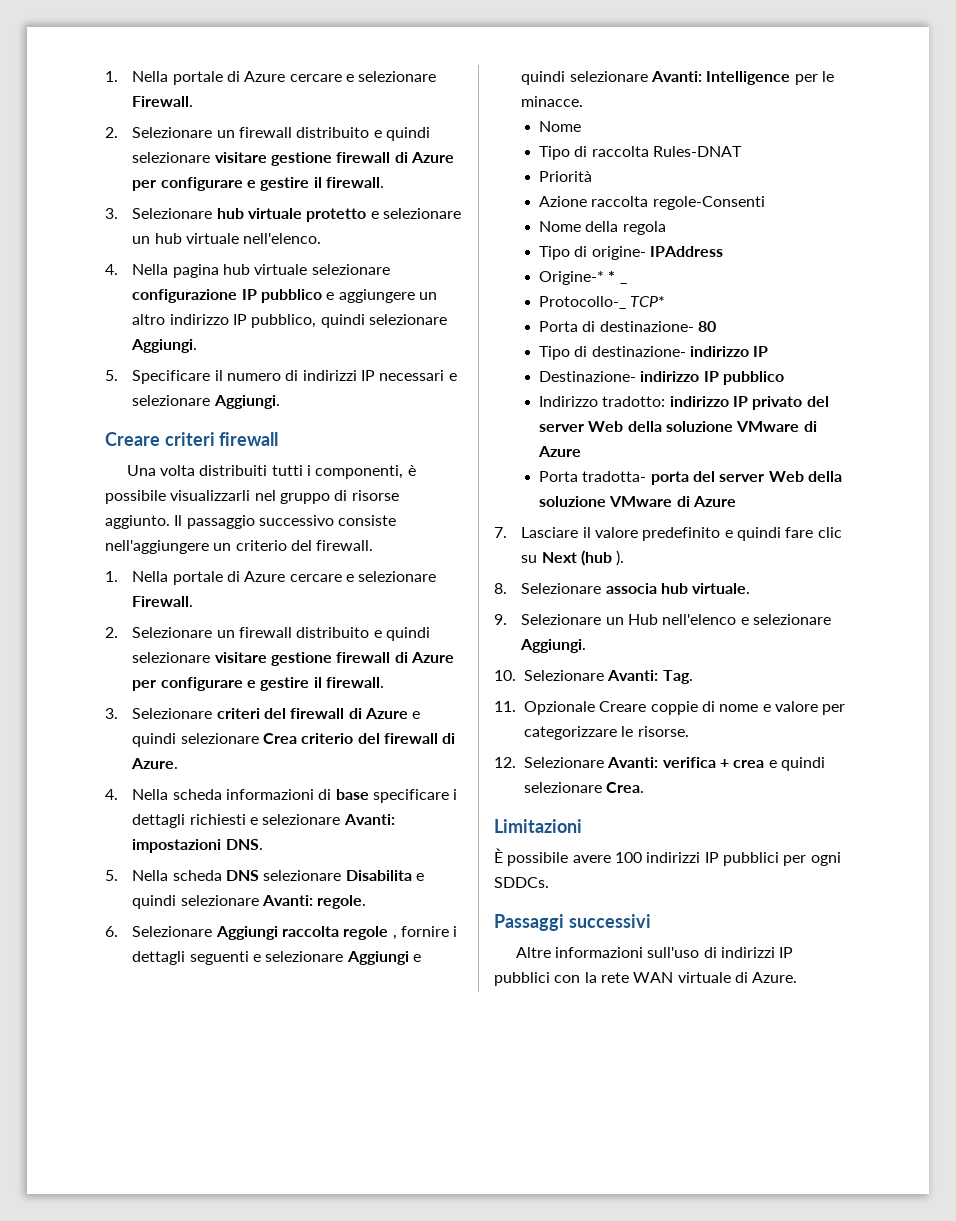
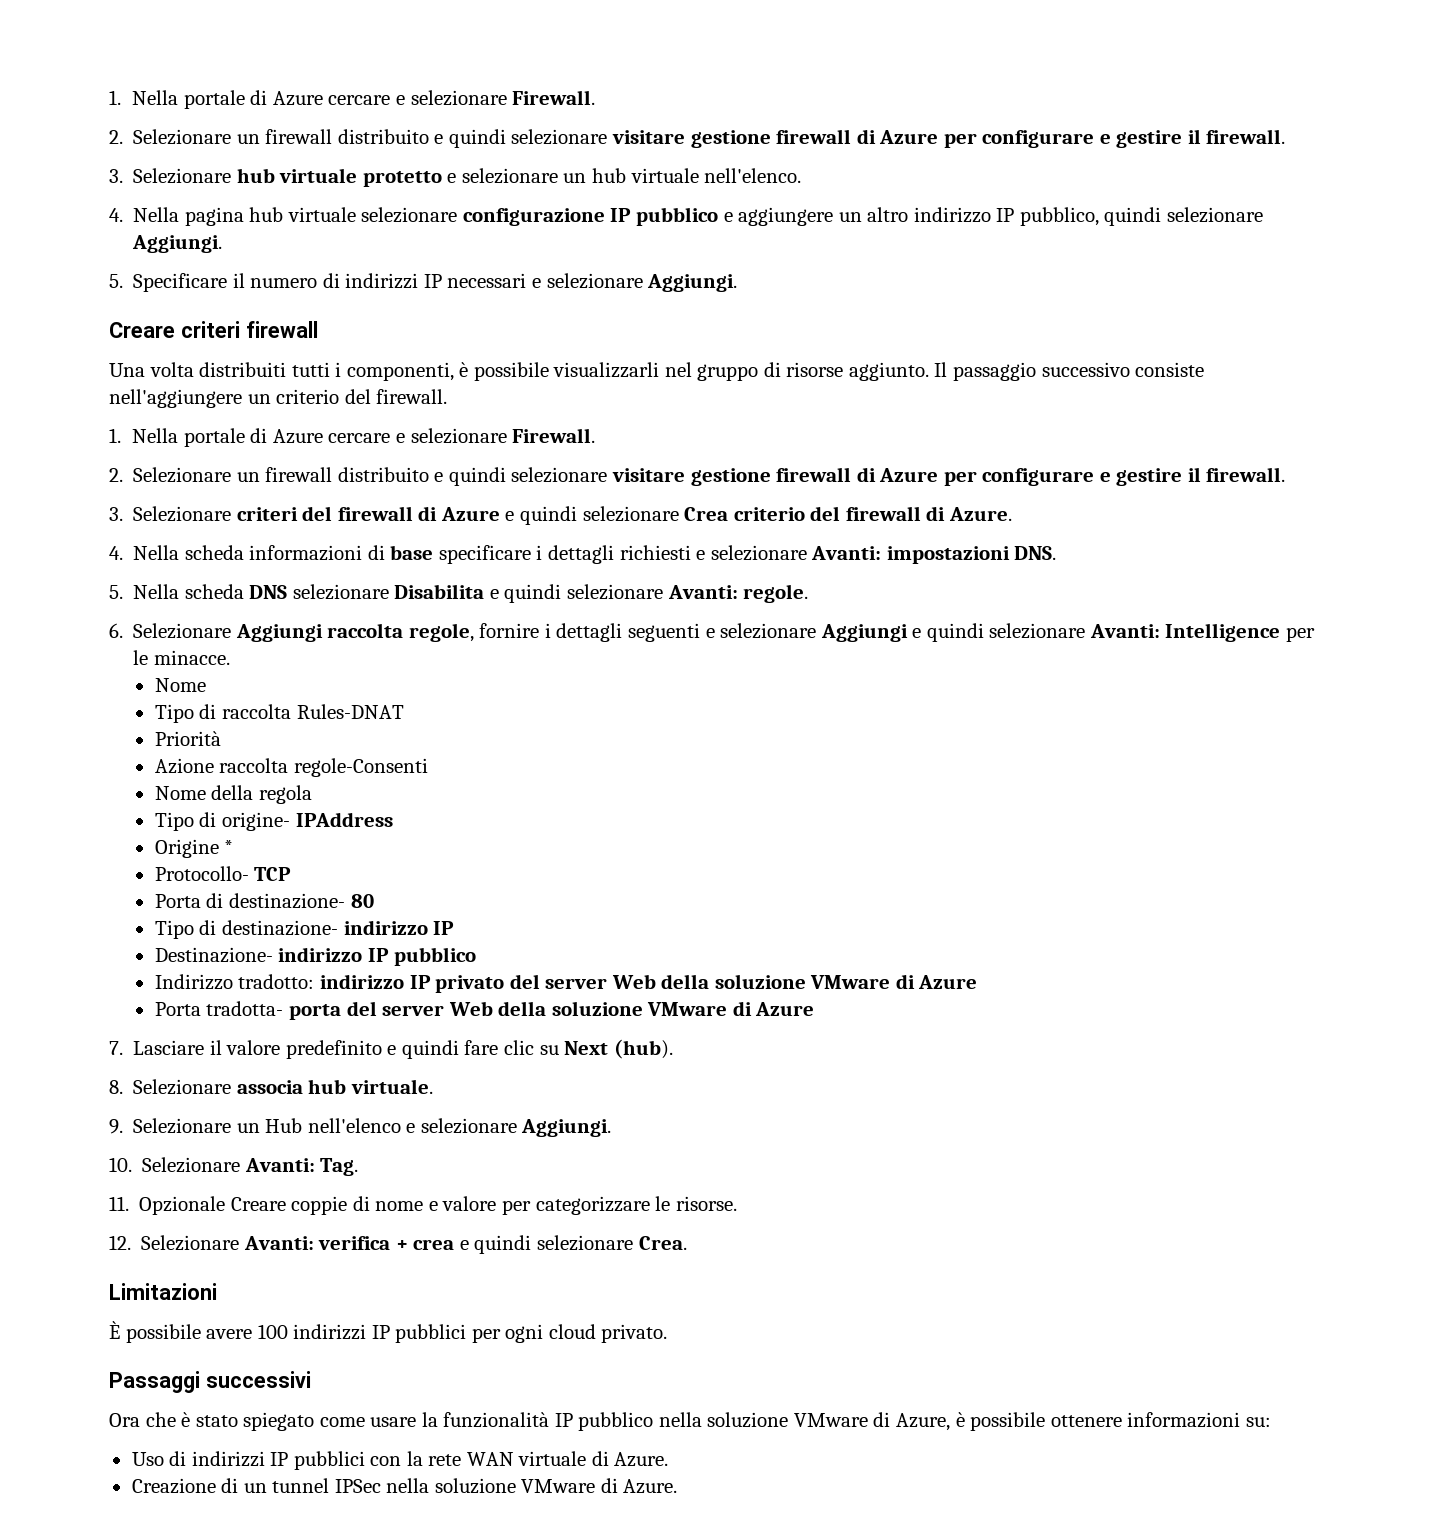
[343,926,397,940] regole , -> [408,623,474,642] regole,
[539,271,605,285] Origine-* -> [154,839,219,858] Origine
[619,282,627,284] [539,296,666,309] _ // Protocollo-_ TCP* -> [154,866,292,881] // Protocollo- TCP
[581,550,625,566] (hub ). -> [613,1039,673,1059] (hub).
[494,877,549,888] SDDCs. -> [548,1324,668,1343] cloud privato.
[515,947,700,958] Altre informazioni sull'uso -> [109,1412,1271,1431] [131,1452,164,1466] Ora che è stato spiegato come usare la funzionalità IP pubblico nella soluzione VMware di Azure, è possibile ottenere informazioni su: // Uso
(798, 977) none -> [131,1478,678,1494] // Creazione di un tunnel IPSec nella soluzione VMware di Azure.

